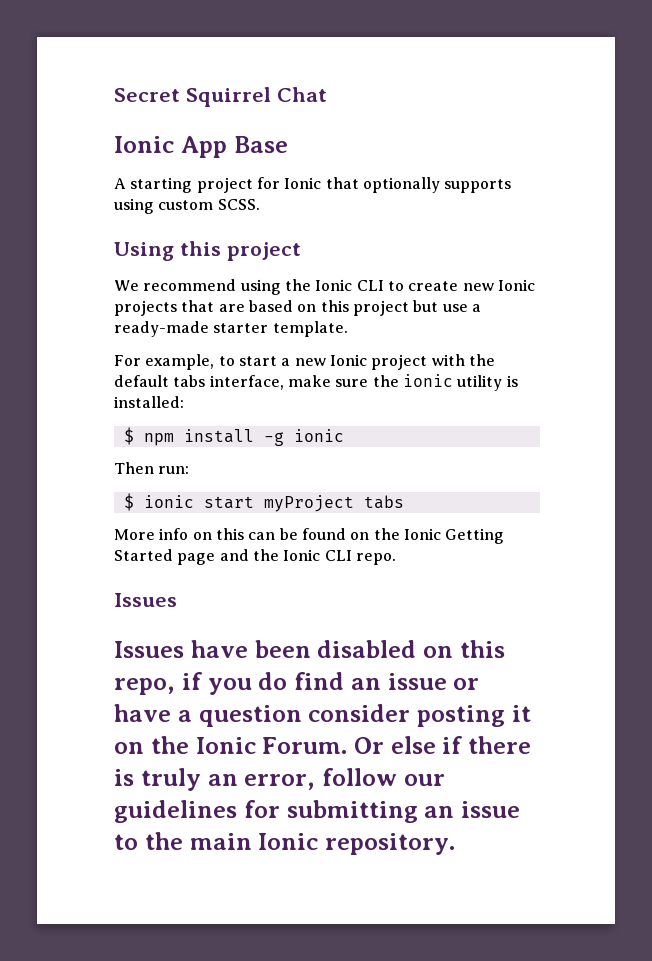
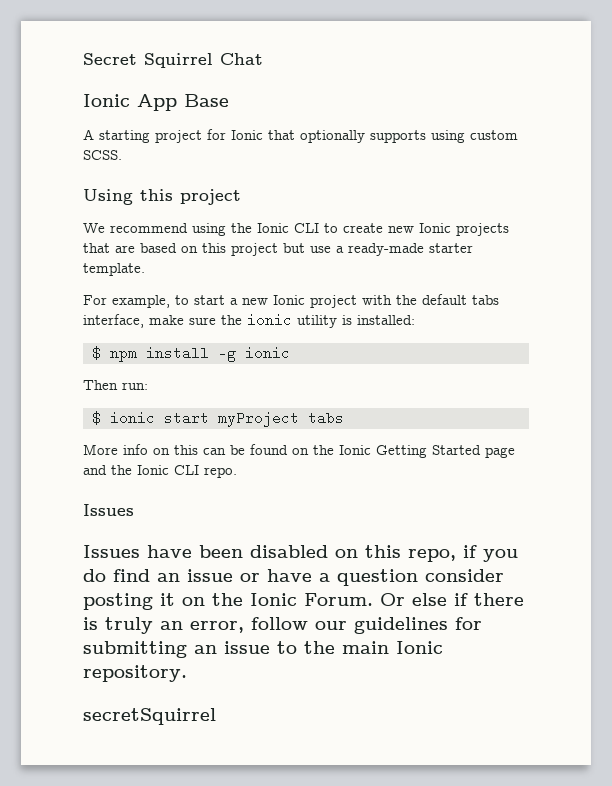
(455, 844) none -> [83,708,216,725] // secretSquirrel

